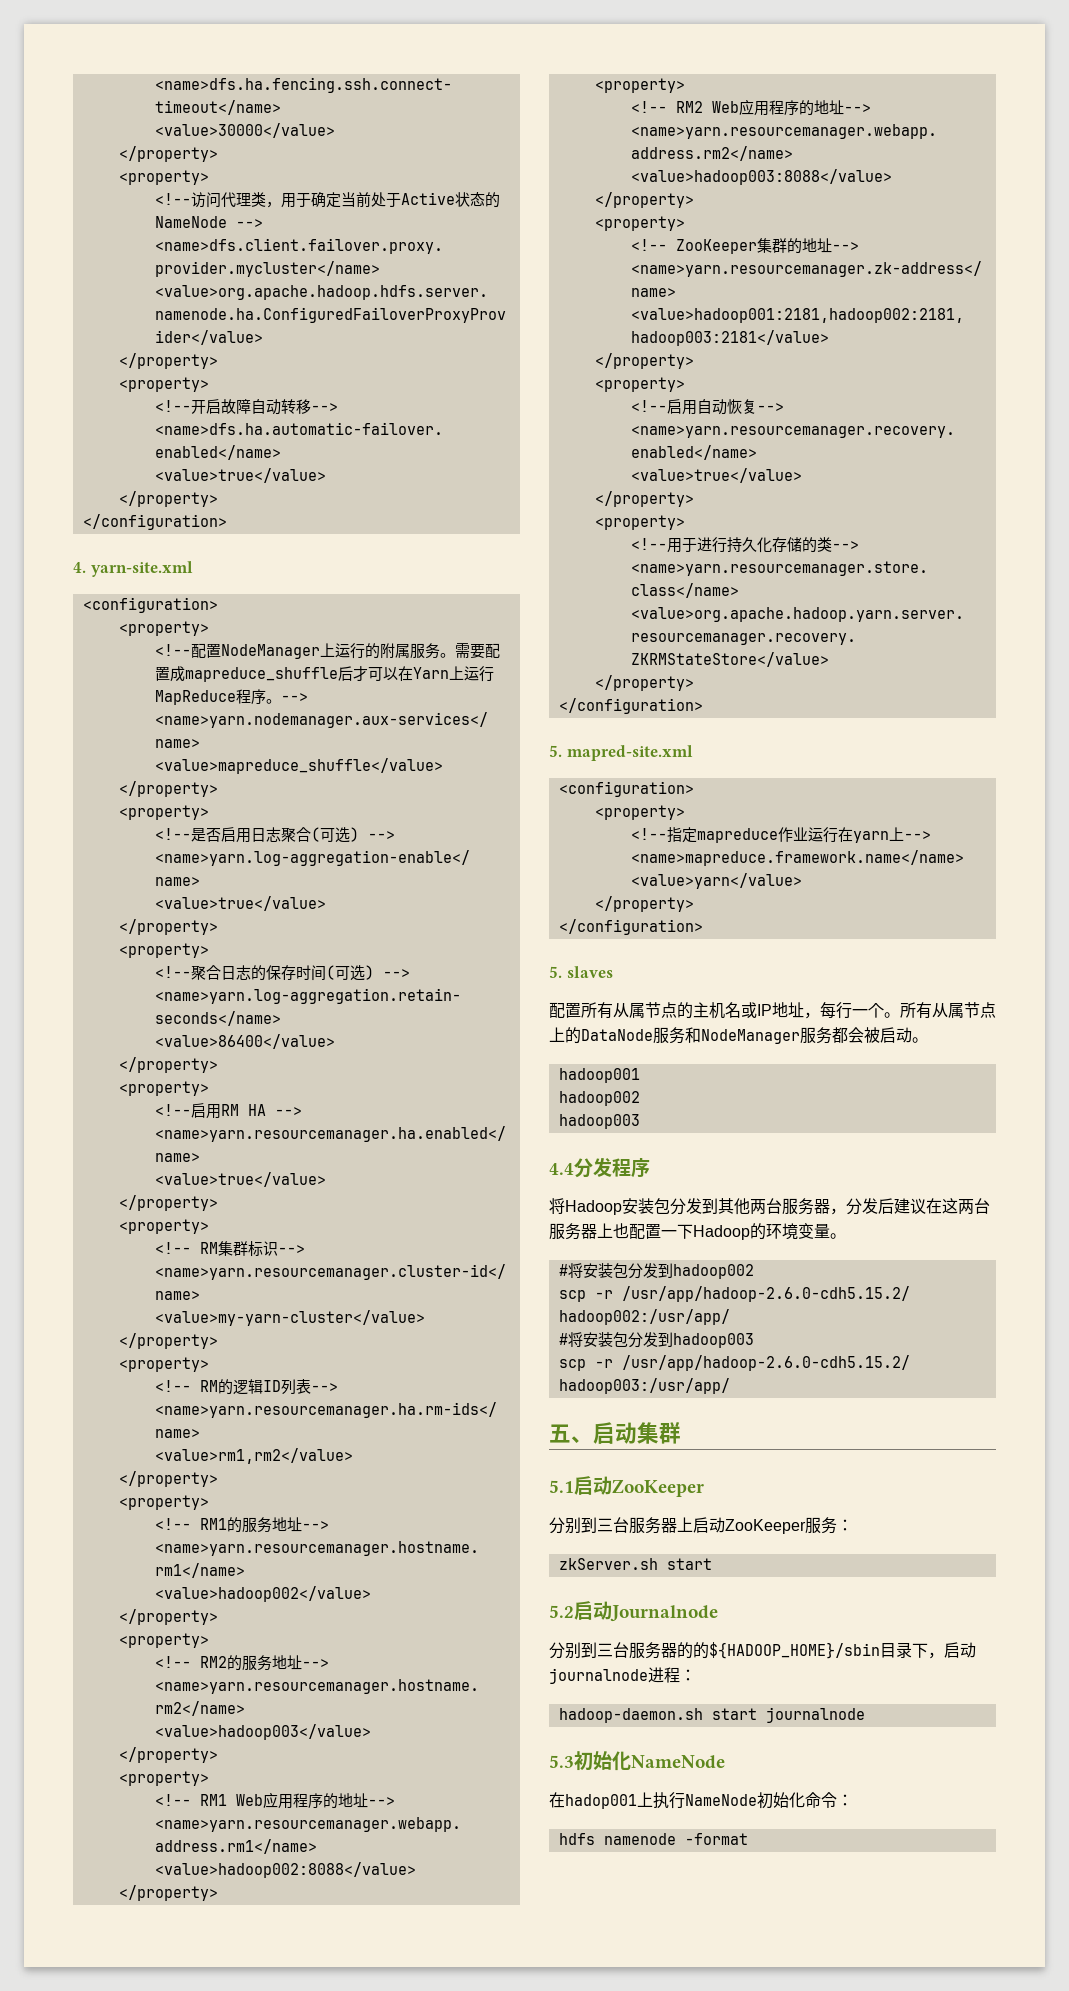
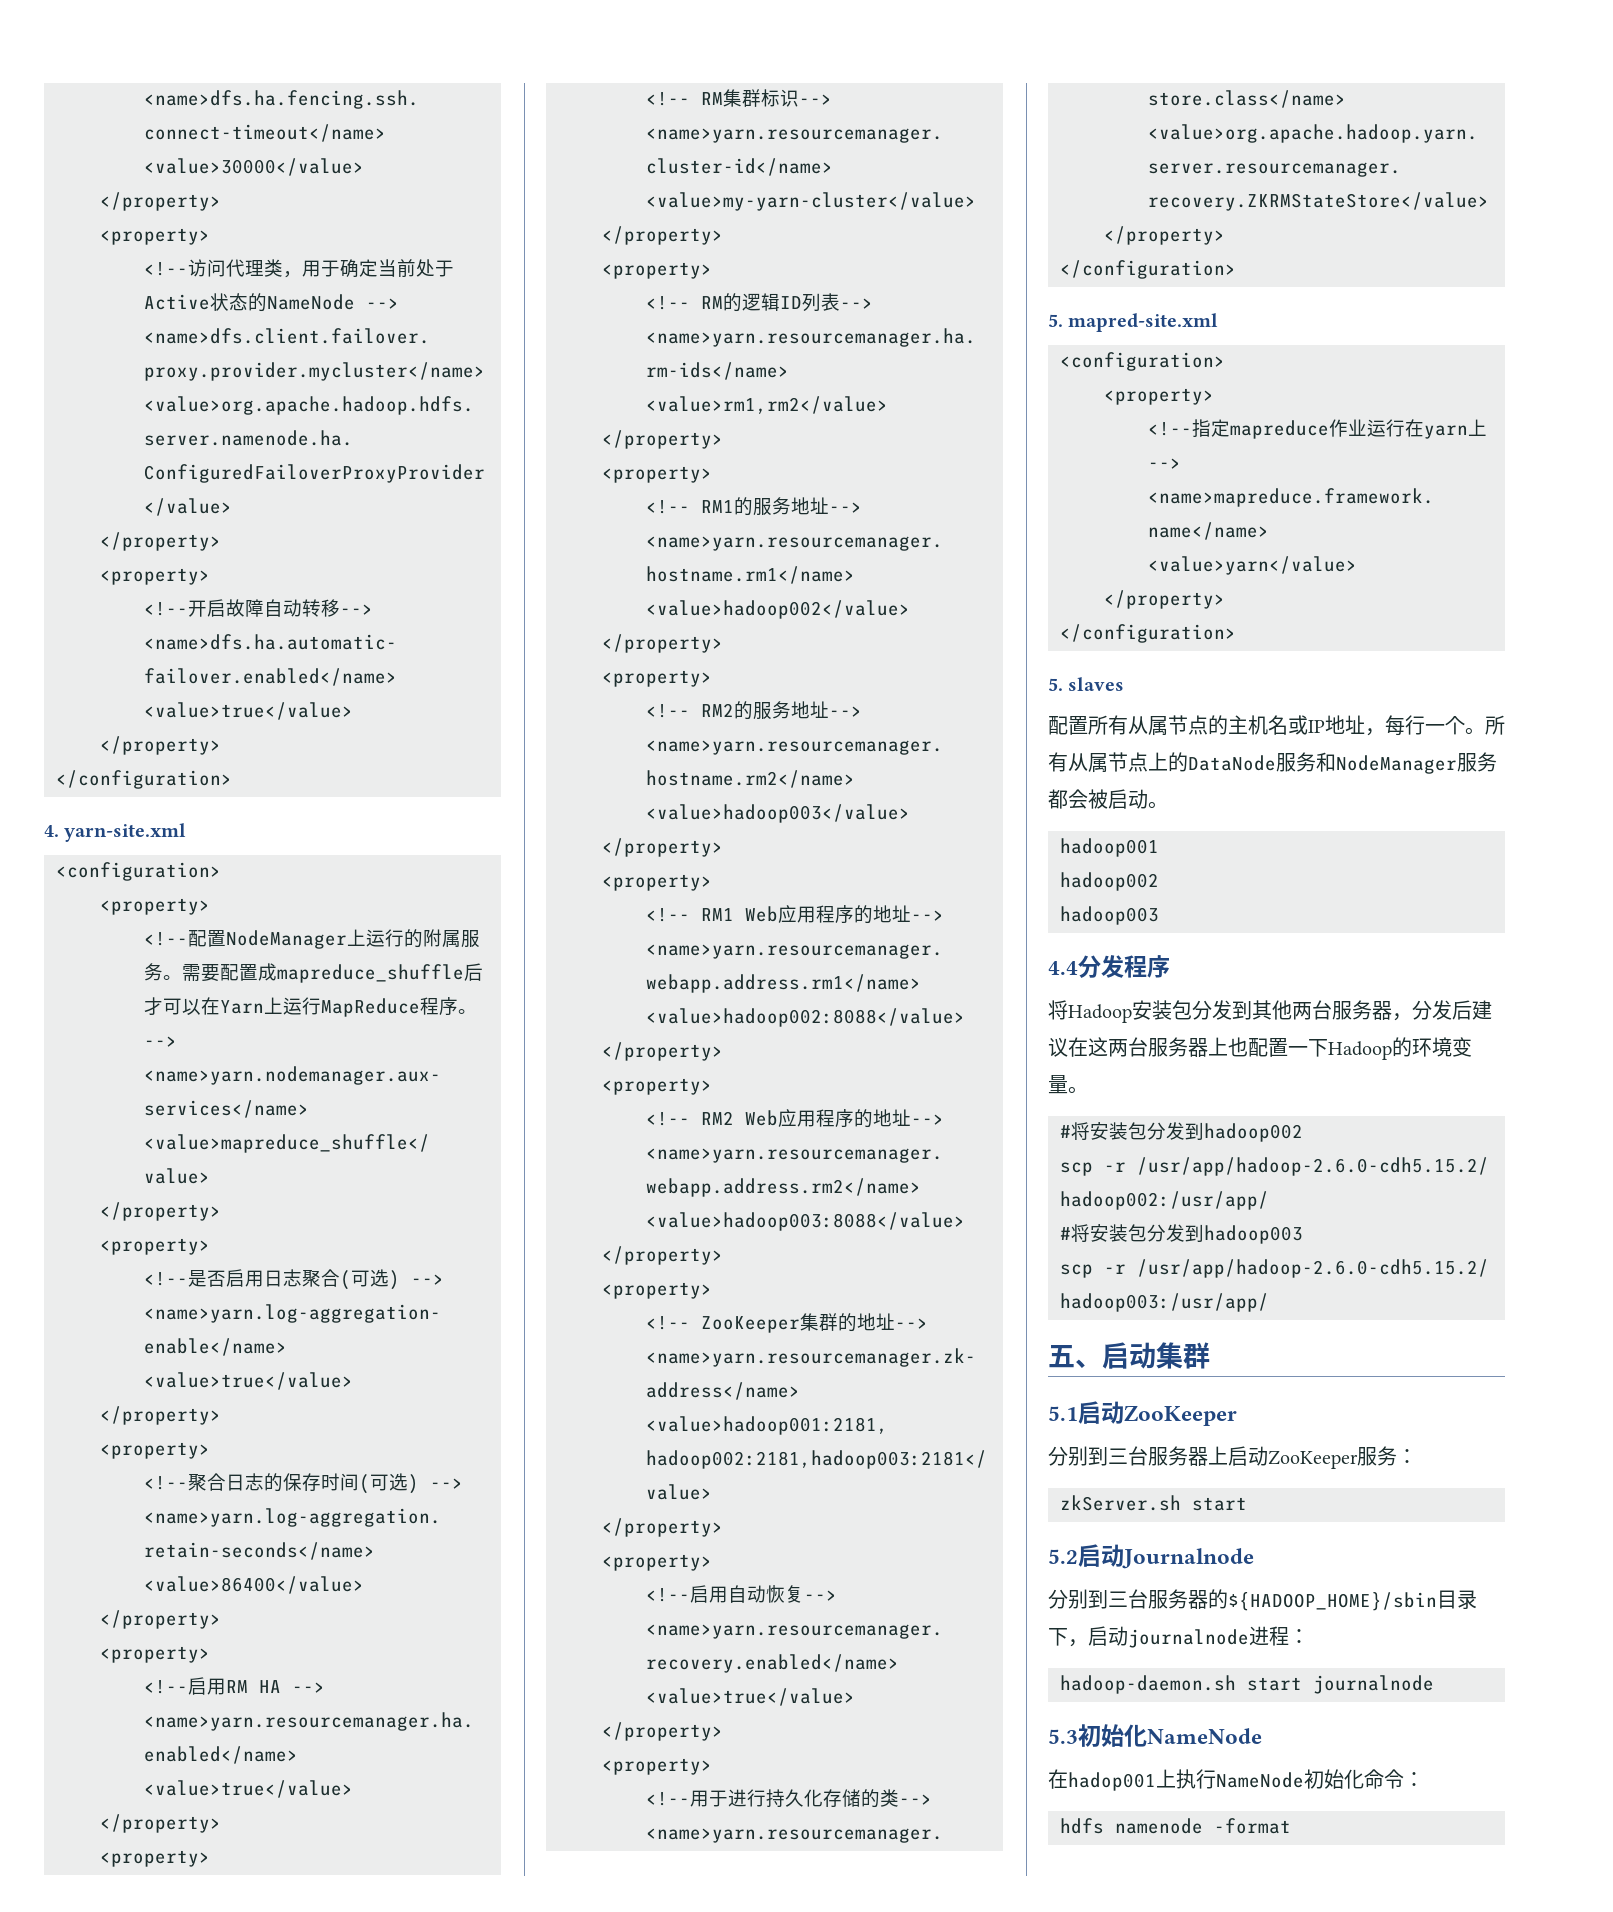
[693,1642,709,1659] 的 -> (1228, 1599) none

